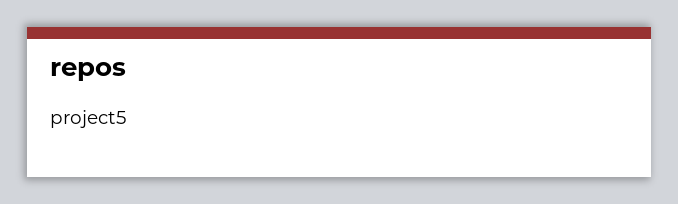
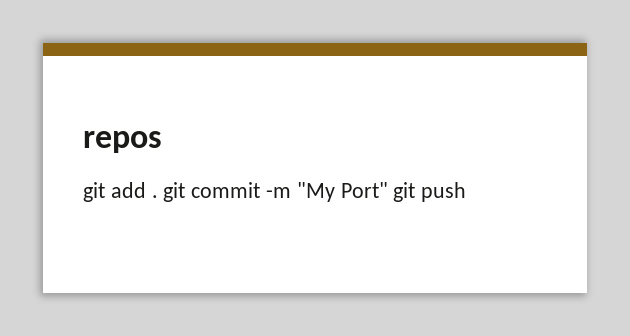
[50,110,126,128] project5 -> [83,182,467,202] git add . git commit -m "My Port" git push

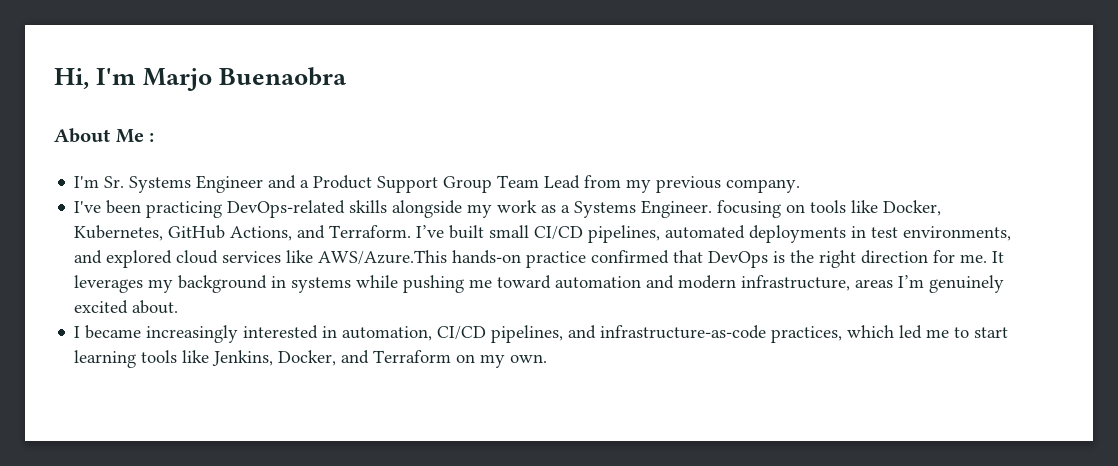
[83,131,162,153] [83,182,467,202] repos // git add . git commit -m "My Port" git push -> [54,67,348,91] [54,128,155,143] [74,175,801,193] [74,200,942,218] [74,225,1012,243] [74,250,1005,268] [74,275,1005,293] [74,300,179,314] [74,325,1009,343] [74,350,548,368] Hi, I'm Marjo Buenaobra // About Me : // I'm Sr. Systems Engineer and a Product Support Group Team Lead from my previous company. // I've been practicing DevOps-related skills alongside my work as a Systems Engineer. focusing on tools like Docker, Kubernetes, GitHub Actions, and Terraform. I’ve built small CI/CD pipelines, automated deployments in test environments, and explored cloud services like AWS/Azure.This hands-on practice confirmed that DevOps is the right direction for me. It leverages my background in systems while pushing me toward automation and modern infrastructure, areas I’m genuinely excited about. // I became increasingly interested in automation, CI/CD pipelines, and infrastructure-as-code practices, which led me to start learning tools like Jenkins, Docker, and Terraform on my own.

